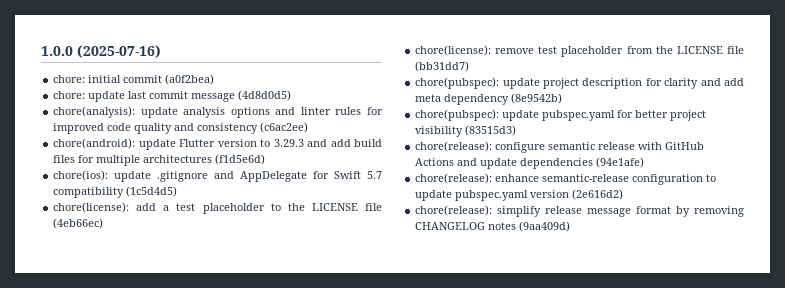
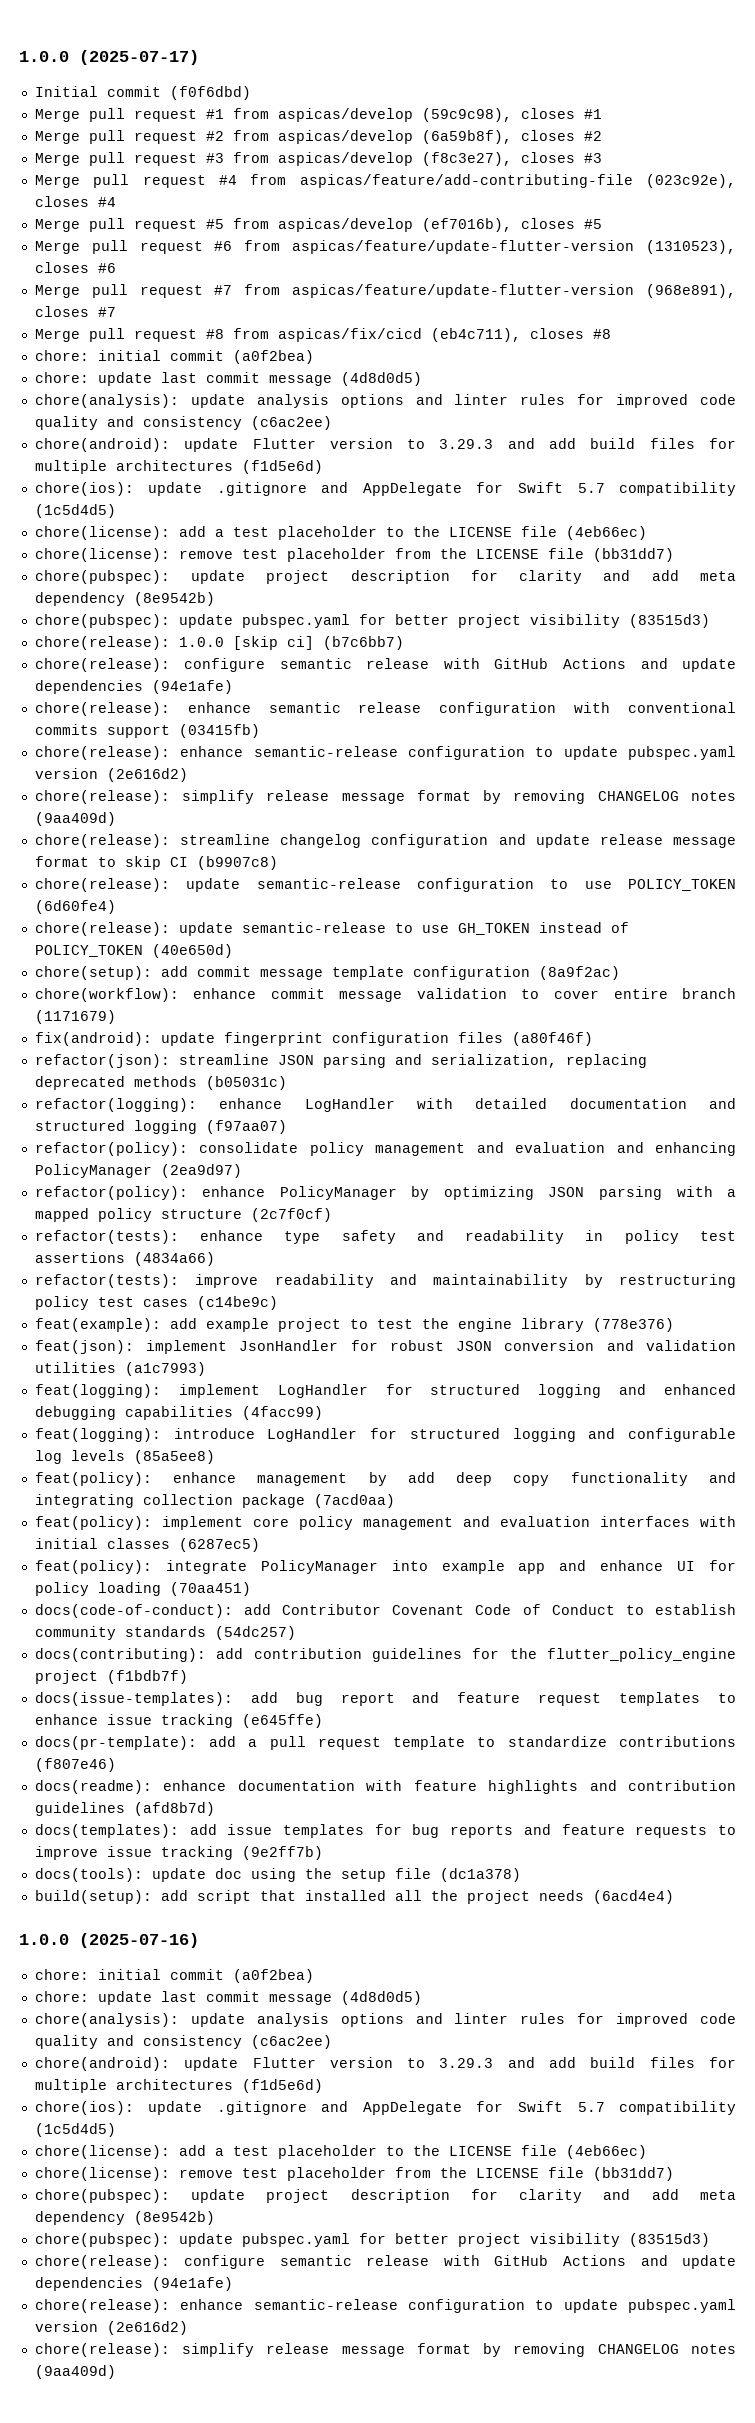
[41,46,73,56] 1.0.0 -> [19,50,199,65] [34,86,251,100] [34,108,602,122] [34,130,602,144] [34,152,602,166] [34,174,736,188] [34,196,116,207] [34,218,602,232] [34,240,736,254] [34,262,116,273] [34,284,736,298] [34,306,116,317] [34,328,611,342] [34,350,314,364] [34,372,422,386] [34,394,736,408] [34,416,332,430] [34,438,736,452] [34,460,323,474] [34,482,737,496] [34,504,116,518] [34,526,647,540] [34,548,674,562] [34,570,737,584] [34,592,215,606] [34,614,710,628] [34,636,404,650] [34,658,737,672] [34,680,233,694] [34,702,736,716] [34,724,260,738] [34,746,736,760] [34,768,188,782] [34,790,737,804] [34,812,116,826] [34,834,736,848] [34,856,278,870] [34,878,736,892] [34,900,116,914] [34,922,629,936] [34,944,233,958] [34,966,620,980] [34,988,737,1002] [34,1010,116,1024] [34,1032,593,1046] [34,1054,647,1068] [34,1076,287,1090] [34,1098,736,1112] [34,1120,287,1134] [34,1142,736,1156] [34,1164,242,1178] [34,1186,737,1200] [34,1208,332,1222] [34,1230,737,1244] [34,1252,215,1266] [34,1274,736,1288] [34,1296,278,1310] [34,1318,674,1332] [34,1340,737,1354] [34,1362,206,1376] [34,1384,736,1398] [34,1406,323,1420] [34,1428,736,1442] [34,1450,215,1464] [34,1472,737,1486] [34,1494,395,1508] [34,1516,737,1530] [34,1538,260,1552] [34,1560,736,1574] [34,1582,251,1596] [34,1604,737,1618] [34,1626,296,1640] [34,1648,736,1662] [34,1670,188,1684] [34,1692,737,1706] [34,1714,323,1728] [34,1736,737,1750] [34,1758,116,1772] [34,1780,736,1794] [34,1802,215,1816] [34,1824,736,1838] [34,1846,323,1860] [34,1868,521,1882] [34,1890,674,1904] [19,1934,69,1945] 1.0.0 (2025-07-17) // Initial commit (f0f6dbd) // Merge pull request #1 from aspicas/develop (59c9c98), closes #1 // Merge pull request #2 from aspicas/develop (6a59b8f), closes #2 // Merge pull request #3 from aspicas/develop (f8c3e27), closes #3 // Merge pull request #4 from aspicas/feature/add-contributing-file (023c92e), closes #4 // Merge pull request #5 from aspicas/develop (ef7016b), closes #5 // Merge pull request #6 from aspicas/feature/update-flutter-version (1310523), closes #6 // Merge pull request #7 from aspicas/feature/update-flutter-version (968e891), closes #7 // Merge pull request #8 from aspicas/fix/cicd (eb4c711), closes #8 // chore: initial commit (a0f2bea) // chore: update last commit message (4d8d0d5) // chore(analysis): update analysis options and linter rules for improved code quality and consistency (c6ac2ee) // chore(android): update Flutter version to 3.29.3 and add build files for multiple architectures (f1d5e6d) // chore(ios): update .gitignore and AppDelegate for Swift 5.7 compatibility (1c5d4d5) // chore(license): add a test placeholder to the LICENSE file (4eb66ec) // chore(license): remove test placeholder from the LICENSE file (bb31dd7) // chore(pubspec): update project description for clarity and add meta dependency (8e9542b) // chore(pubspec): update pubspec.yaml for better project visibility (83515d3) // chore(release): 1.0.0 [skip ci] (b7c6bb7) // chore(release): configure semantic release with GitHub Actions and update dependencies (94e1afe) // chore(release): enhance semantic release configuration with conventional commits support (03415fb) // chore(release): enhance semantic-release configuration to update pubspec.yaml version (2e616d2) // chore(release): simplify release message format by removing CHANGELOG notes (9aa409d) // chore(release): streamline changelog configuration and update release message format to skip CI (b9907c8) // chore(release): update semantic-release configuration to use POLICY_TOKEN (6d60fe4) // chore(release): update semantic-release to use GH_TOKEN instead of POLICY_TOKEN (40e650d) // chore(setup): add commit message template configuration (8a9f2ac) // chore(workflow): enhance commit message validation to cover entire branch (1171679) // fix(android): update fingerprint configuration files (a80f46f) // refactor(json): streamline JSON parsing and serialization, replacing deprecated methods (b05031c) // refactor(logging): enhance LogHandler with detailed documentation and structured logging (f97aa07) // refactor(policy): consolidate policy management and evaluation and enhancing PolicyManager (2ea9d97) // refactor(policy): enhance PolicyManager by optimizing JSON parsing with a mapped policy structure (2c7f0cf) // refactor(tests): enhance type safety and readability in policy test assertions (4834a66) // refactor(tests): improve readability and maintainability by restructuring policy test cases (c14be9c) // feat(example): add example project to test the engine library (778e376) // feat(json): implement JsonHandler for robust JSON conversion and validation utilities (a1c7993) // feat(logging): implement LogHandler for structured logging and enhanced debugging capabilities (4facc99) // feat(logging): introduce LogHandler for structured logging and configurable log levels (85a5ee8) // feat(policy): enhance management by add deep copy functionality and integrating collection package (7acd0aa) // feat(policy): implement core policy management and evaluation interfaces with initial classes (6287ec5) // feat(policy): integrate PolicyManager into example app and enhance UI for policy loading (70aa451) // docs(code-of-conduct): add Contributor Covenant Code of Conduct to establish community standards (54dc257) // docs(contributing): add contribution guidelines for the flutter_policy_engine project (f1bdb7f) // docs(issue-templates): add bug report and feature request templates to enhance issue tracking (e645ffe) // docs(pr-template): add a pull request template to standardize contributions (f807e46) // docs(readme): enhance documentation with feature highlights and contribution guidelines (afd8b7d) // docs(templates): add issue templates for bug reports and feature requests to improve issue tracking (9e2ff7b) // docs(tools): update doc using the setup file (dc1a378) // build(setup): add script that installed all the project needs (6acd4e4) // 1.0.0

